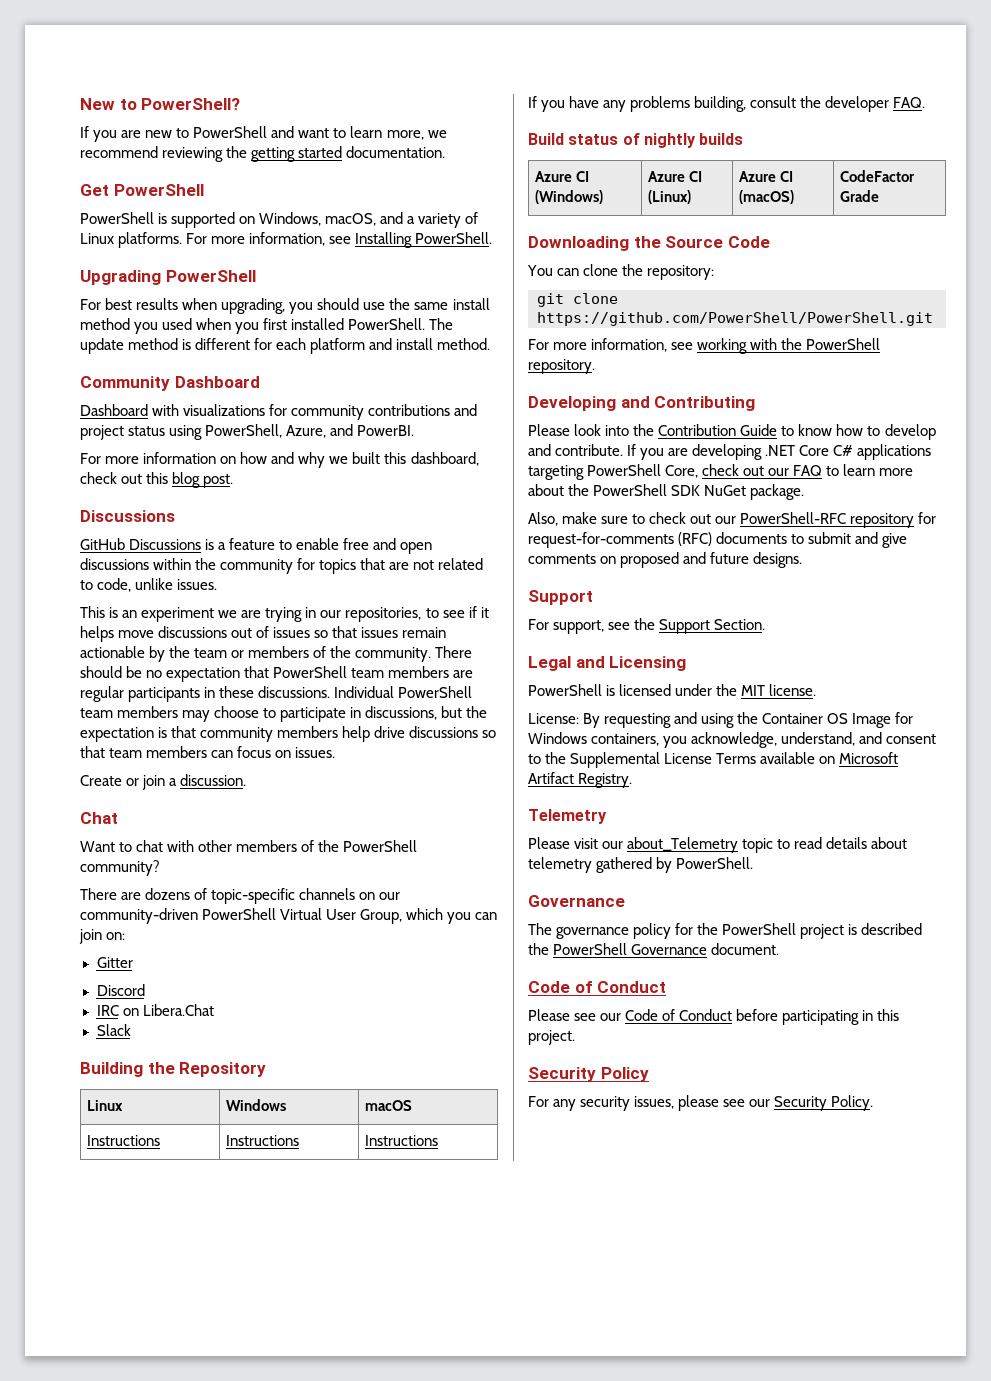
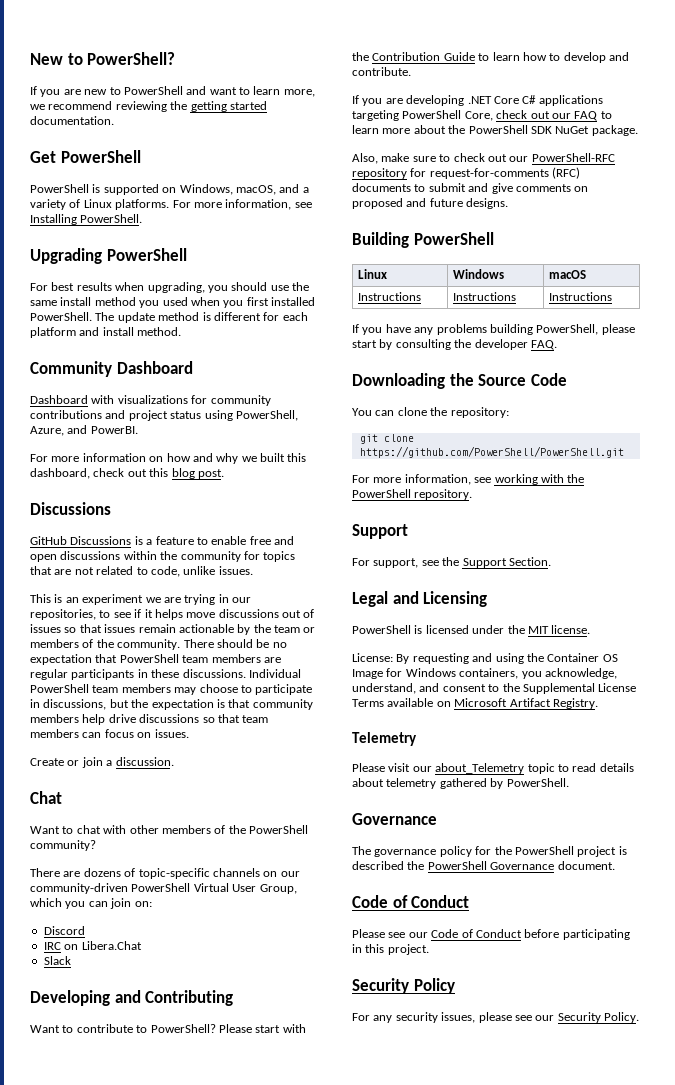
[96,957,133,968] // Gitter -> (152, 904) none
[80,1062,267,1077] [87,1100,124,1111] [226,1099,287,1111] [365,1100,413,1111] [87,1135,161,1146] [226,1135,300,1146] [365,1135,439,1146] [528,96,926,112] [528,133,744,148] [535,171,590,182] [535,190,604,204] [648,171,703,182] [648,190,692,204] [739,171,794,182] [739,190,795,204] [840,170,916,182] [840,190,880,202] [528,236,770,251] [527,264,715,280] [537,293,618,307] [537,312,933,326] [528,338,881,354] [528,359,595,374] [528,396,756,411] [528,424,630,436] Building the Repository // Linux | Windows | macOS // Instructions | Instructions | Instructions // If you have any problems building, consult the developer FAQ. // Build status of nightly builds // Azure CI (Windows) | Azure CI (Linux) | Azure CI (macOS) | CodeFactor Grade // Downloading the Source Code // You can clone the repository: // git clone https://github.com/PowerShell/PowerShell.git // For more information, see working with the PowerShell repository. // Developing and Contributing // Please look into -> [30,990,234,1006] [30,1024,306,1033] Developing and Contributing // Want to contribute to PowerShell? Please start with
[798,424,833,436] know -> [492,52,520,61] learn
(624, 450) none -> (411, 71) //
(803, 560) none -> [352,232,494,248] [357,269,387,279] [452,269,504,279] [548,270,586,279] [357,292,421,301] [452,292,516,301] [548,292,612,301] [352,324,635,335] [352,339,557,350] [352,373,567,389] [352,407,509,418] [359,434,414,444] [359,446,624,458] [352,474,585,485] [352,489,473,500] // Building PowerShell // Linux | Windows | macOS // Instructions | Instructions | Instructions // If you have any problems building PowerShell, please start by consulting the developer FAQ. // Downloading the Source Code // You can clone the repository: // git clone https://github.com/PowerShell/PowerShell.git // For more information, see working with the PowerShell repository.

